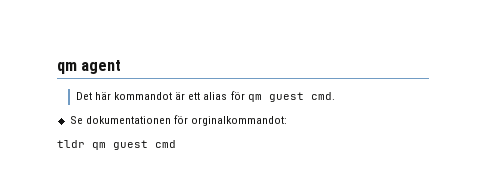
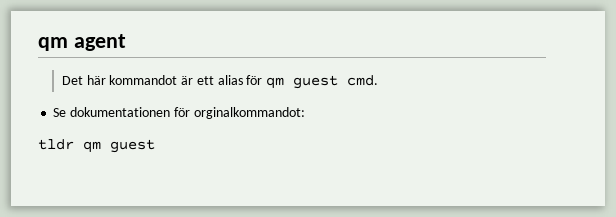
[155,140,176,148] cmd -> (155, 146) none

